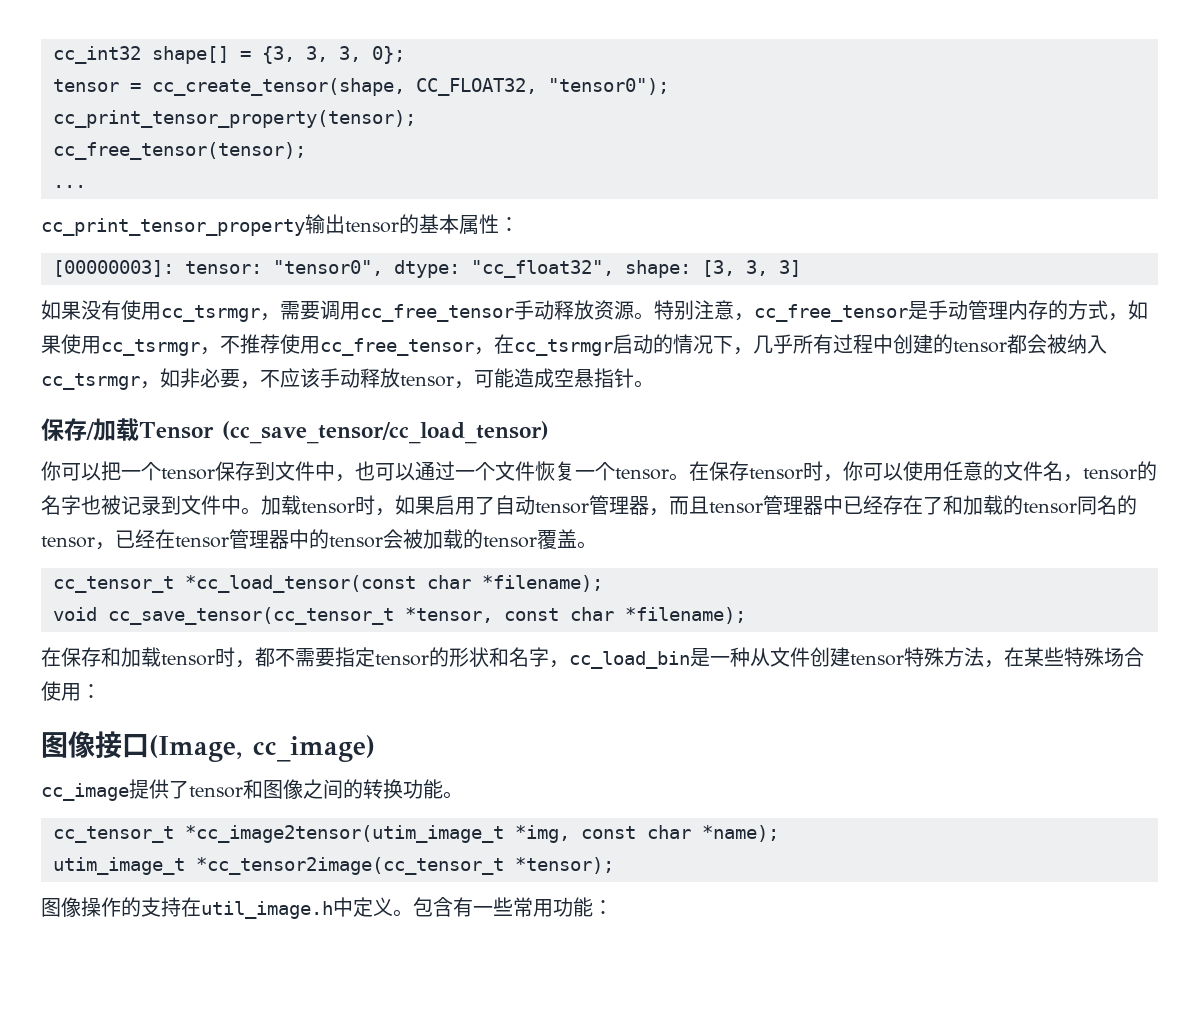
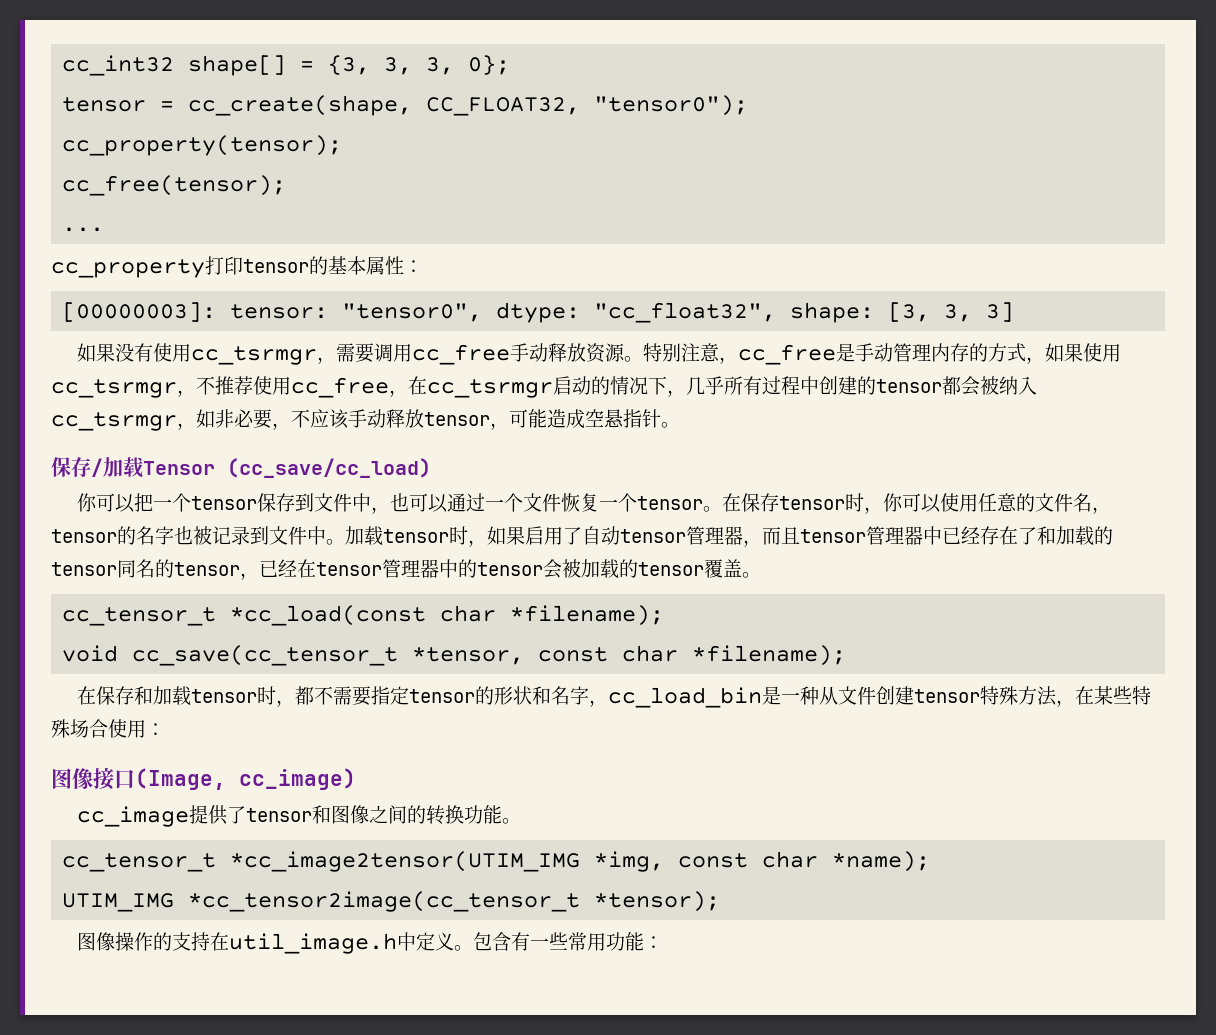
[152,78,405,96] cc_create_tensor(shape, -> [188,95,413,116] cc_create(shape,
[53,110,416,128] [53,142,306,160] cc_print_tensor_property(tensor); // cc_free_tensor(tensor); -> [62,135,343,156] [62,175,287,196] cc_property(tensor); // cc_free(tensor);
[41,214,345,236] cc_print_tensor_property输出 -> [51,256,243,278] cc_property打印
[360,304,514,322] cc_free_tensor -> [412,344,511,365] cc_free
[754,304,908,322] cc_free_tensor -> [738,344,837,365] cc_free
[320,338,474,356] cc_free_tensor -> [291,377,389,398] cc_free
[221,421,549,444] (cc_save_tensor/cc_load_tensor) -> [227,458,431,478] (cc_save/cc_load)
[185,575,416,593] *cc_load_tensor(const -> [230,605,427,626] *cc_load(const
[108,607,394,625] cc_save_tensor(cc_tensor_t -> [132,645,399,666] cc_save(cc_tensor_t
[185,825,504,843] *cc_image2tensor(utim_image_t -> [230,851,581,872] *cc_image2tensor(UTIM_IMG
[53,857,185,875] utim_image_t -> [62,893,175,912] UTIM_IMG

